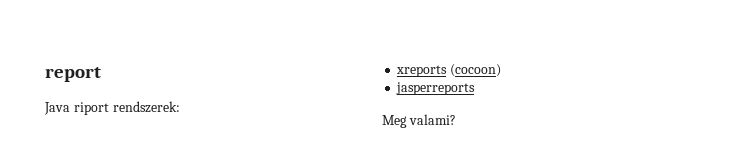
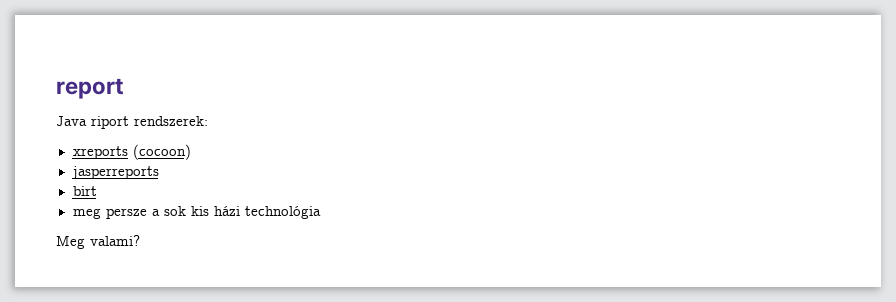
(476, 88) none -> [72,186,97,196] [72,206,321,219] // birt // meg persze a sok kis házi technológia

